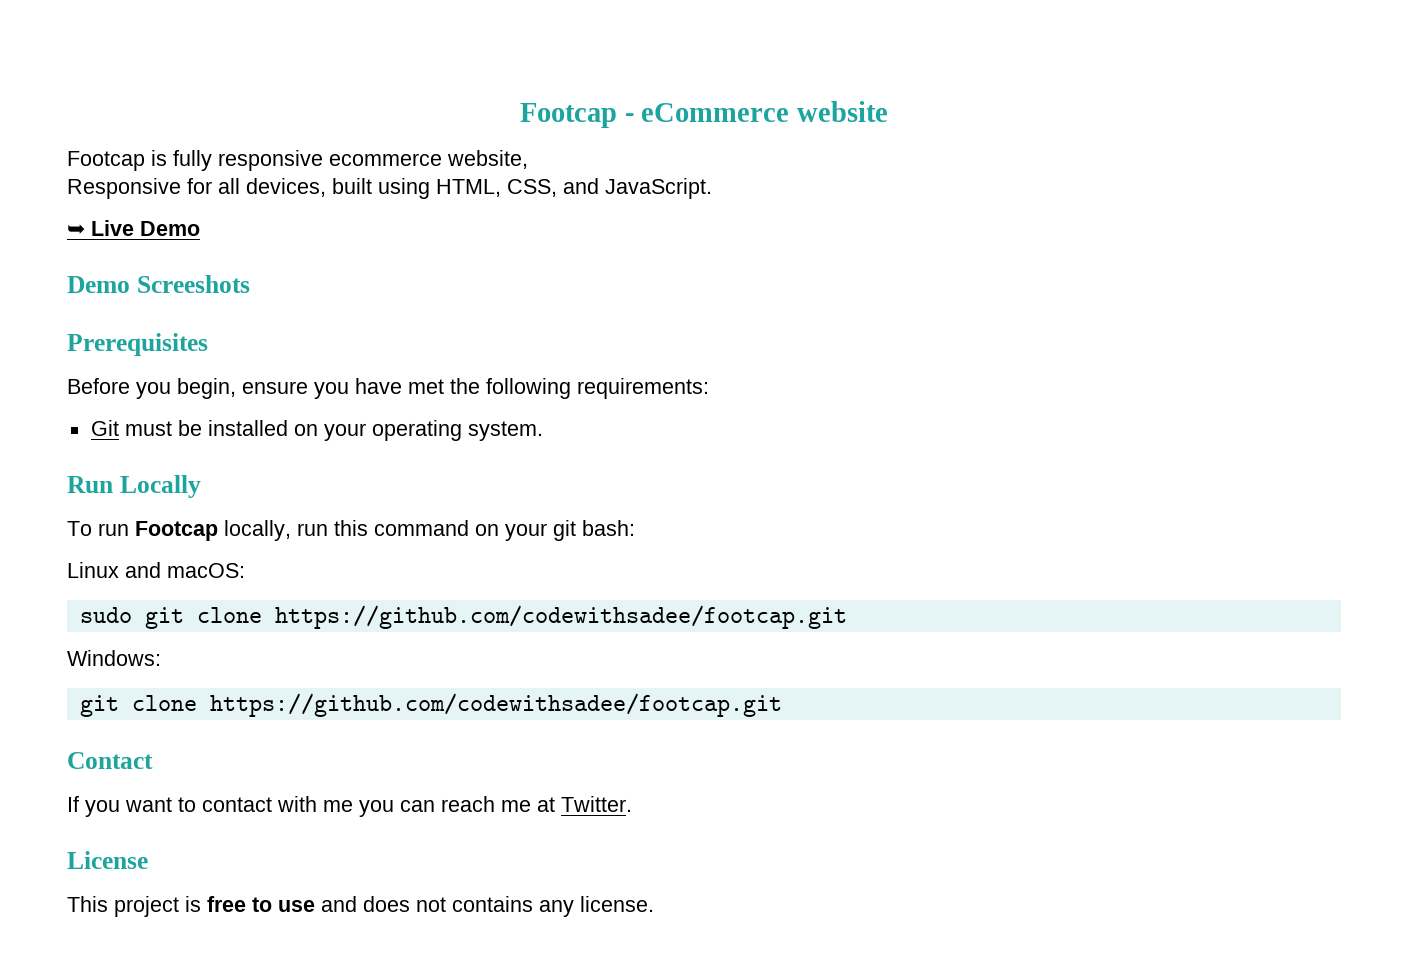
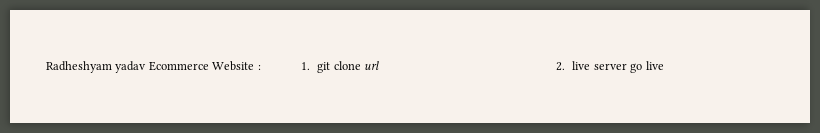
[519,101,889,128] [67,150,528,171] [67,178,712,199] [67,220,200,236] [67,275,250,293] [67,333,208,356] [67,378,709,399] [90,420,543,441] [67,475,201,498] [67,520,635,541] [67,562,245,578] [79,605,847,629] [67,650,161,666] [79,693,782,717] [67,752,153,769] [67,796,632,817] [67,851,148,869] [67,896,654,917] Footcap - eCommerce website // Footcap is fully responsive ecommerce website, // Responsive for all devices, built using HTML, CSS, and JavaScript. // ➥ Live Demo // Demo Screeshots // Prerequisites // Before you begin, ensure you have met the following requirements: // Git must be installed on your operating system. // Run Locally // To run Footcap locally, run this command on your git bash: // Linux and macOS: // sudo git clone https://github.com/codewithsadee/footcap.git // Windows: // git clone https://github.com/codewithsadee/footcap.git // Contact // If you want to contact with me you can reach me at Twitter. // License // This project is free to use and does not contains any license. -> [46,61,261,73] [301,61,380,73] [556,61,664,73] Radheshyam yadav Ecommerce Website : // 1. git clone url // 2. live server go live

